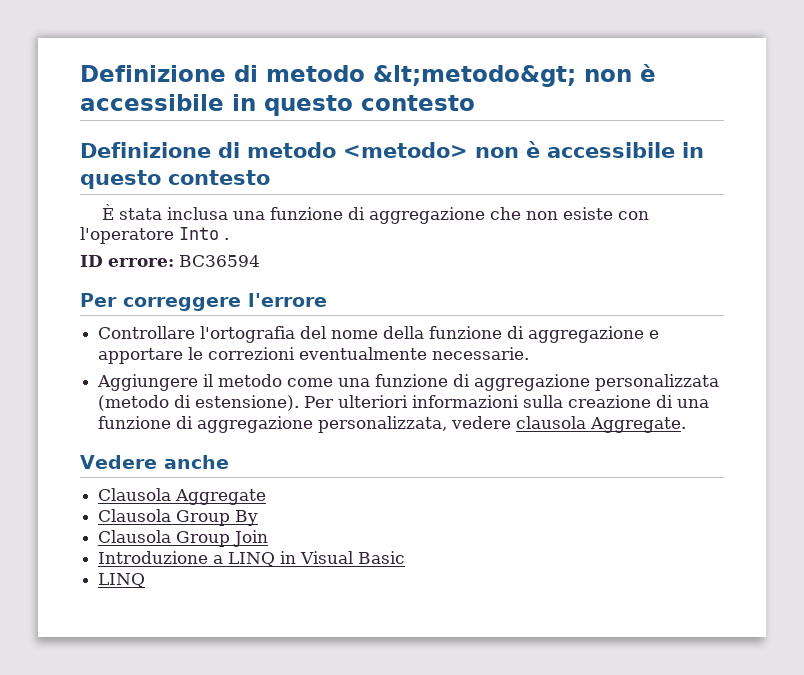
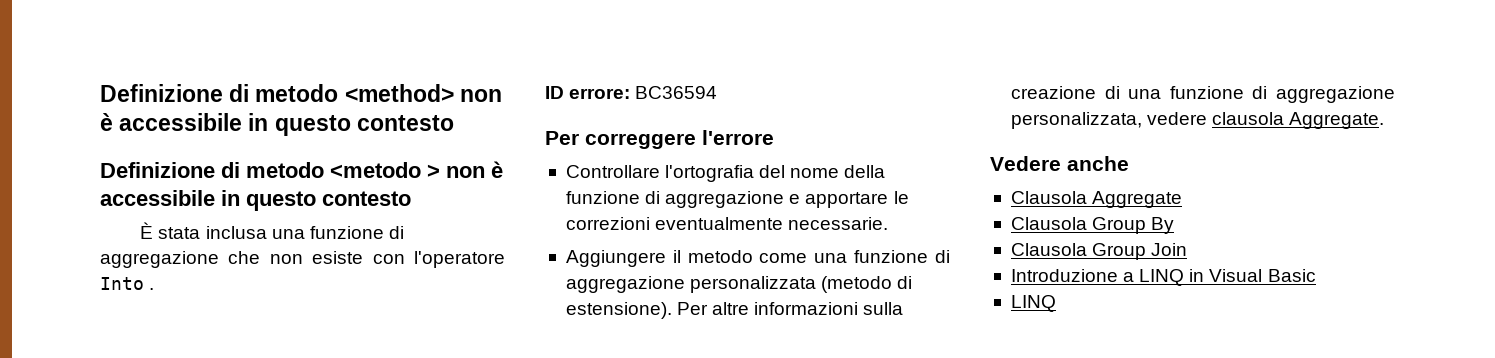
[80,65,576,87] Definizione di metodo &lt;metodo&gt; -> [100,84,454,102] Definizione di metodo <method>
[343,142,468,158] <metodo> -> [330,162,440,178] <metodo >
[338,395,409,408] ulteriori -> [712,302,750,315] altre

